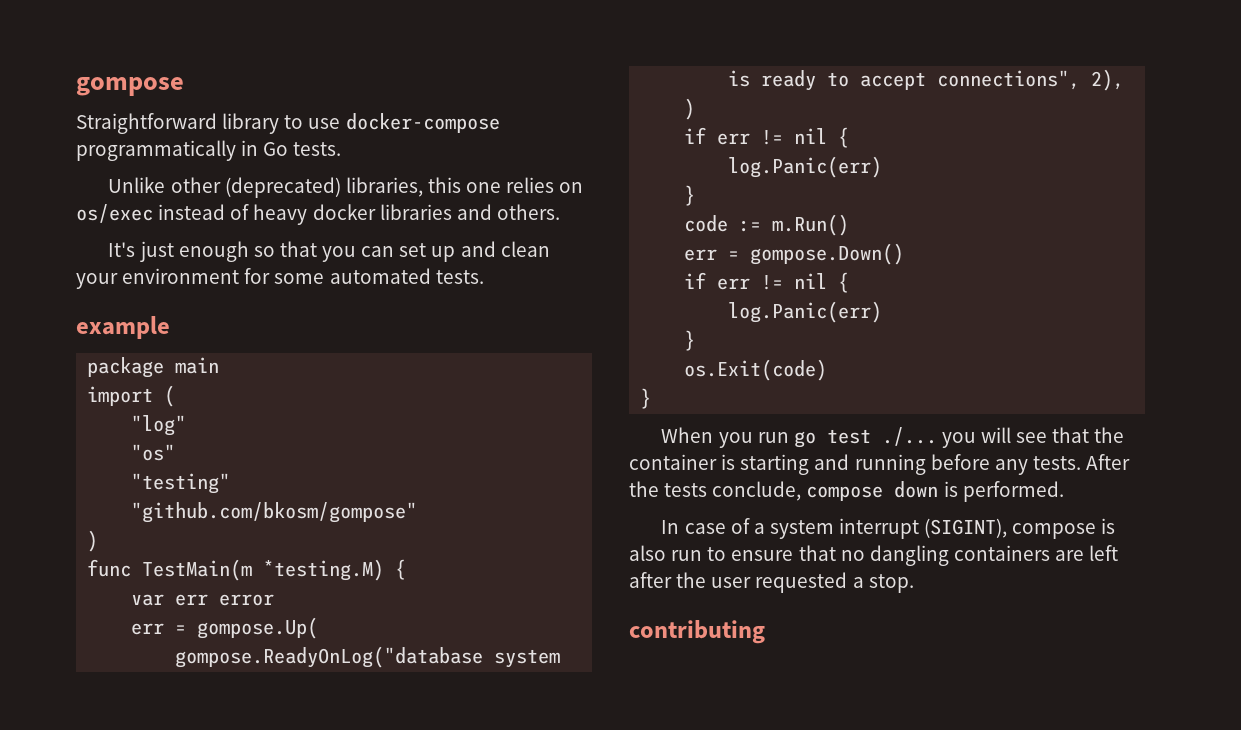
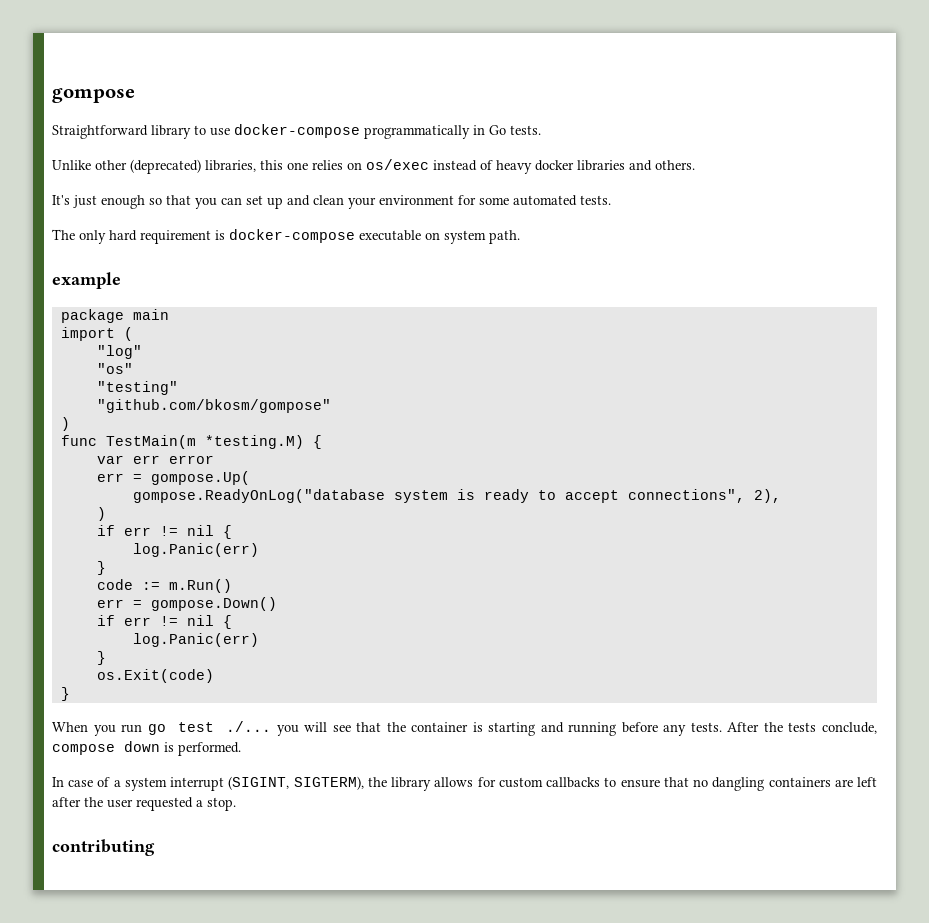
(484, 277) none -> [52,229,520,244] // The only hard requirement is docker-compose executable on system path.
[924,518,1116,539] [629,545,703,561] (SIGINT), compose is also run -> [228,776,601,791] (SIGINT, SIGTERM), the library allows for custom callbacks

